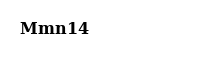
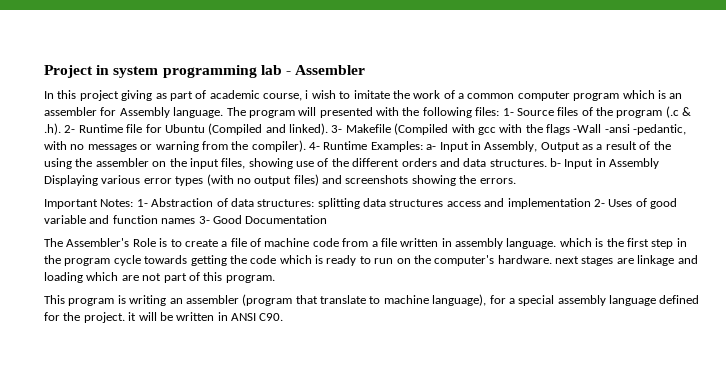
[20,22,89,34] Mmn14 -> [44,65,366,78] [44,90,683,101] [44,106,692,118] [44,123,687,135] [44,140,671,152] [44,158,660,169] [44,174,516,186] [44,198,677,209] [44,215,328,224] [44,238,687,249] [44,255,698,266] [44,272,275,283] [44,294,700,306] [44,312,284,323] Project in system programming lab - Assembler // In this project giving as part of academic course, i wish to imitate the work of a common computer program which is an assembler for Assembly language. The program will presented with the following files: 1- Source files of the program (.c & .h). 2- Runtime file for Ubuntu (Compiled and linked). 3- Makefile (Compiled with gcc with the flags -Wall -ansi -pedantic, with no messages or warning from the compiler). 4- Runtime Examples: a- Input in Assembly, Output as a result of the using the assembler on the input files, showing use of the different orders and data structures. b- Input in Assembly Displaying various error types (with no output files) and screenshots showing the errors. // Important Notes: 1- Abstraction of data structures: splitting data structures access and implementation 2- Uses of good variable and function names 3- Good Documentation // The Assembler's Role is to create a file of machine code from a file written in assembly language. which is the first step in the program cycle towards getting the code which is ready to run on the computer's hardware. next stages are linkage and loading which are not part of this program. // This program is writing an assembler (program that translate to machine language), for a special assembly language defined for the project. it will be written in ANSI C90.

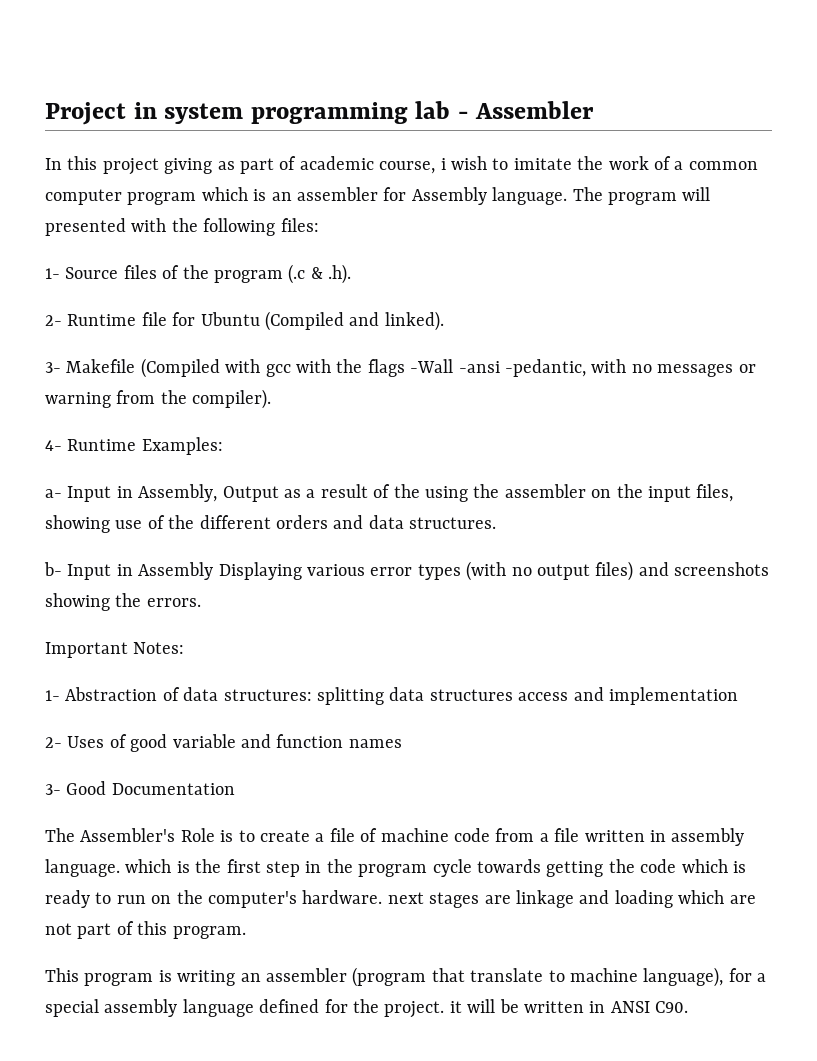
(500, 111) none -> (319, 225) //
(61, 129) none -> (352, 274) //
(328, 129) none -> (444, 321) //
(306, 146) none -> (272, 399) //
(423, 146) none -> (223, 446) //
(547, 163) none -> (497, 523) //
(134, 203) none -> (185, 648) //
(591, 203) none -> (738, 696) //
(196, 221) none -> (402, 743) //

